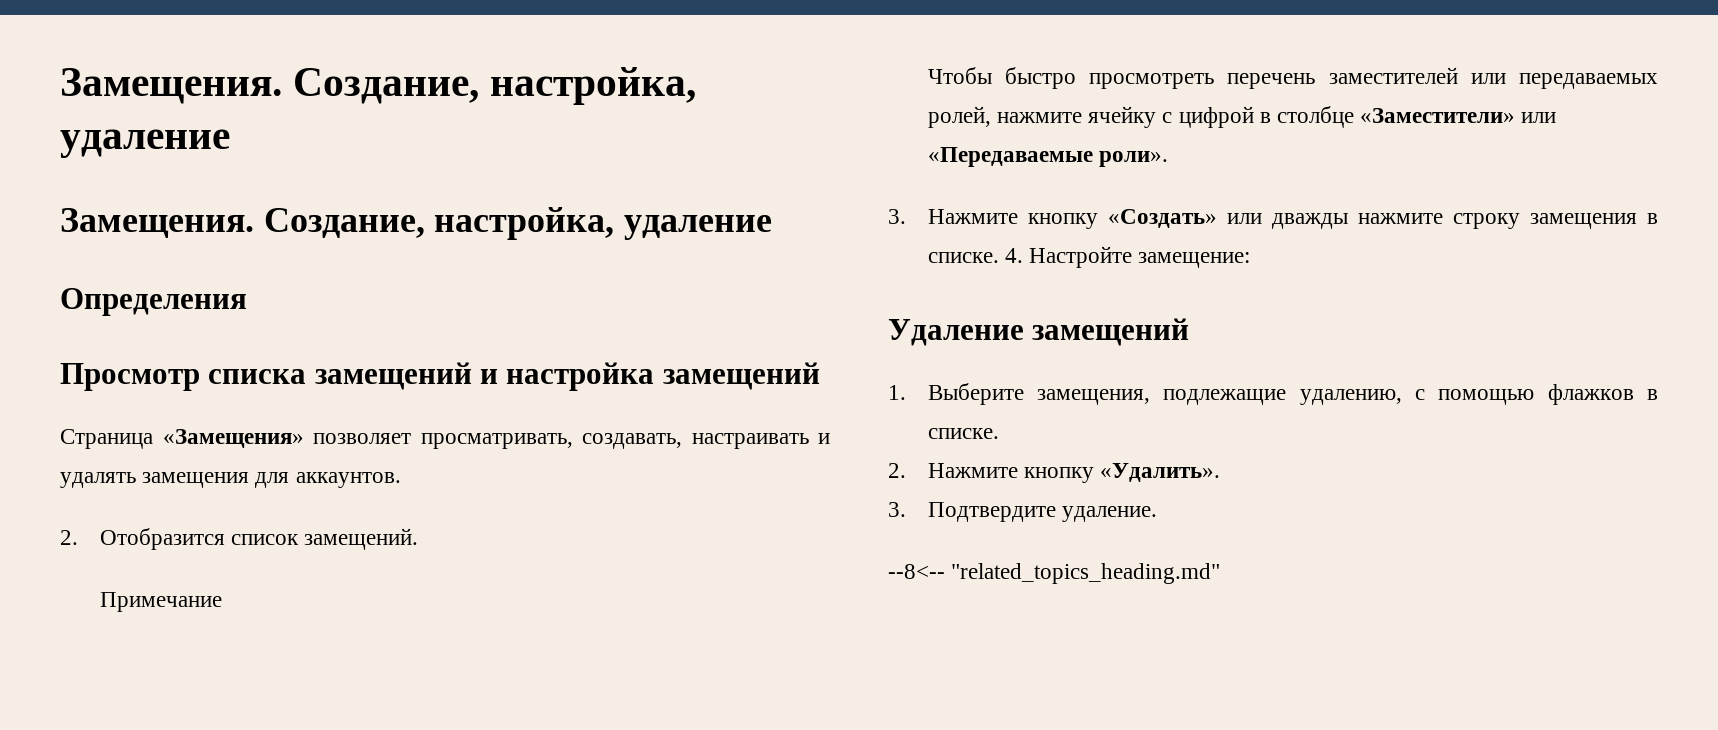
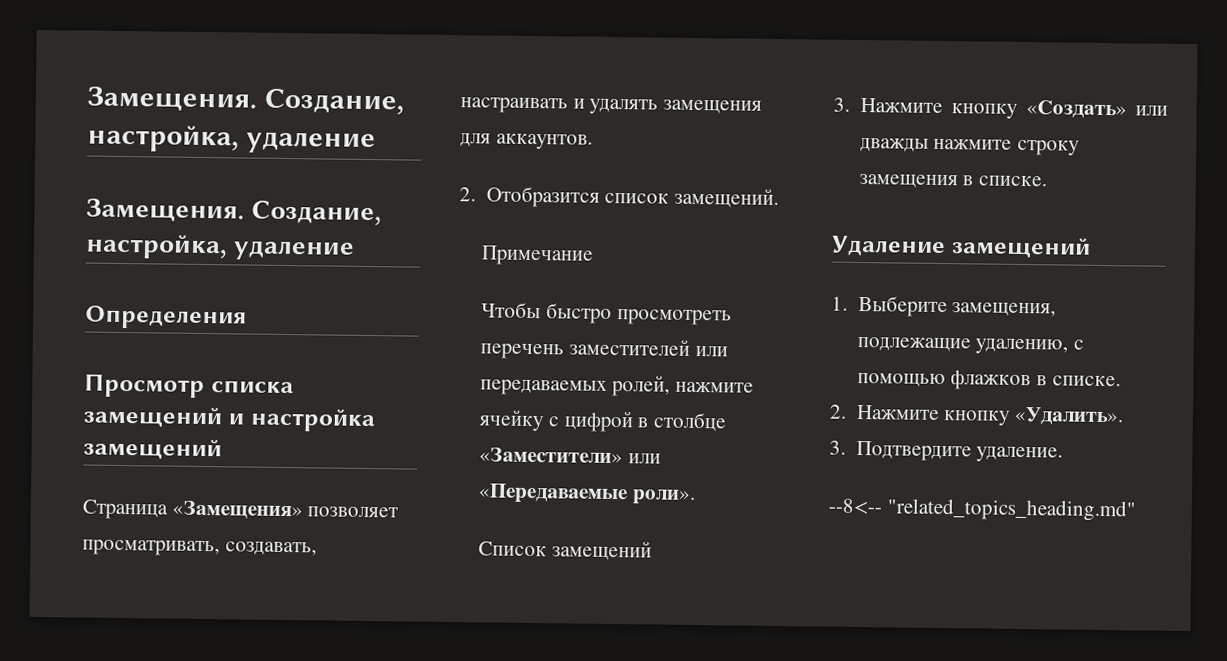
(1168, 159) none -> [478,540,653,561] // Список замещений
[1004,246,1251,268] 4. Настройте замещение: -> (1047, 181) none

